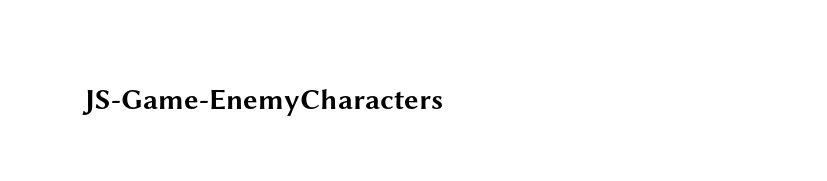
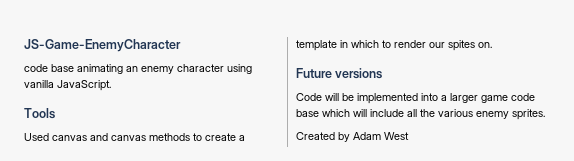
[82,89,443,116] JS-Game-EnemyCharacters -> [24,39,181,52] [24,64,252,74] [24,80,111,91] [24,108,55,119] [24,133,245,141] [296,40,492,51] [296,68,383,79] [296,93,535,104] [296,109,545,120] [296,132,409,142] JS-Game-EnemyCharacter // code base animating an enemy character using vanilla JavaScript. // Tools // Used canvas and canvas methods to create a template in which to render our spites on. // Future versions // Code will be implemented into a larger game code base which will include all the various enemy sprites. // Created by Adam West

